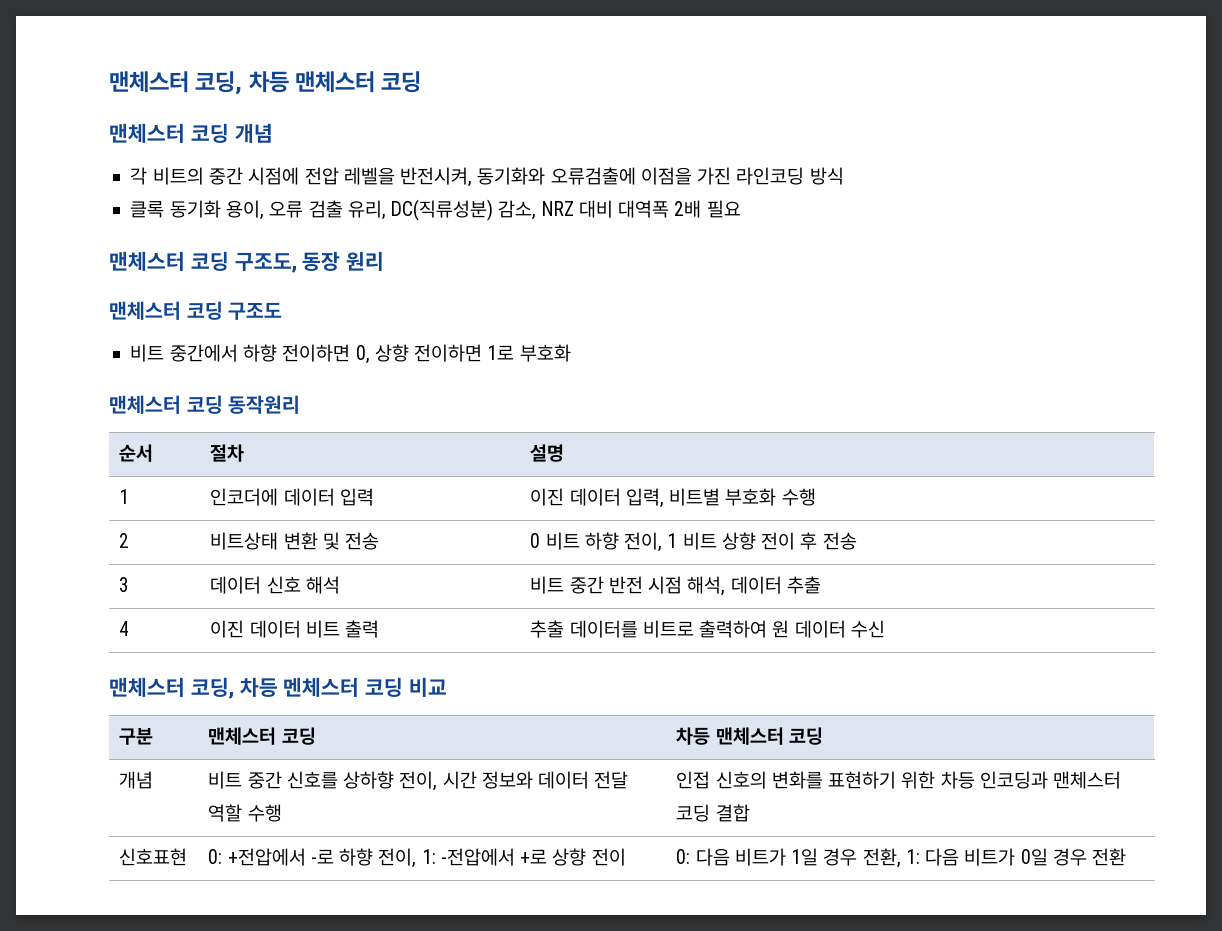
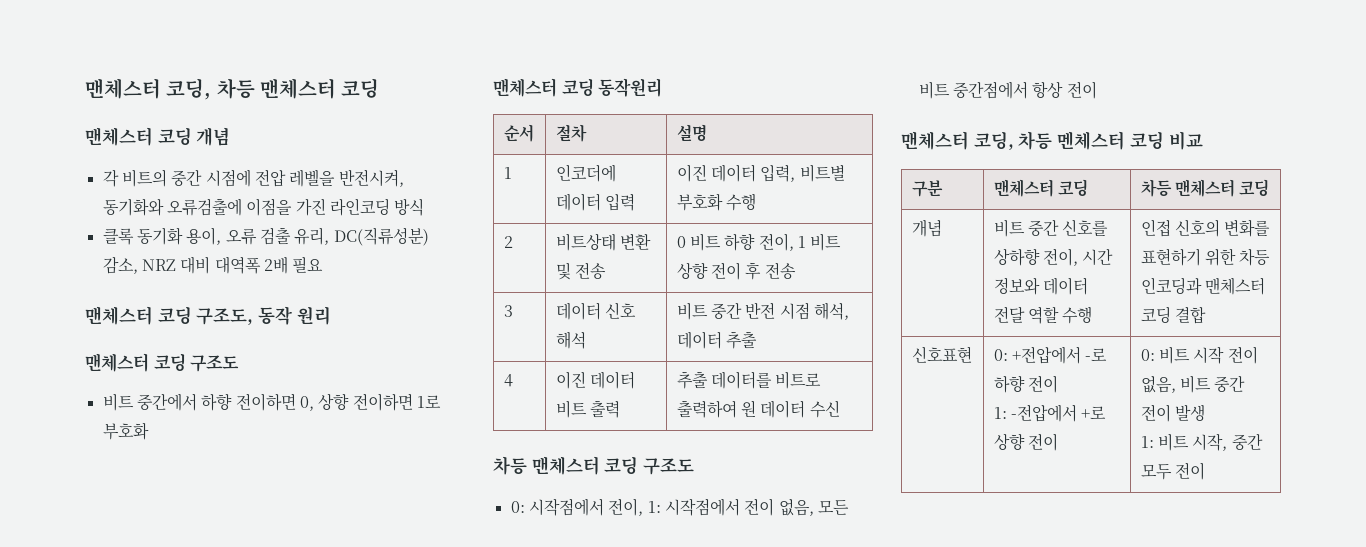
[302,251,341,271] 동장 -> [258,306,293,325] 동작
(885, 629) none -> [493,456,695,475] [510,498,849,516] [918,81,1097,99] // 차등 맨체스터 코딩 구조도 // 0: 시작점에서 전이, 1: 시작점에서 전이 없음, 모든 비트 중간점에서 항상 전이
[378,848,417,868] 전이, -> [1028,375,1059,393] 전이 //
[695,848,1127,868] 다음 비트가 1일 경우 전환, 1: 다음 비트가 0일 경우 전환 -> [1159,346,1258,364] [1140,375,1246,393] [1140,404,1206,422] [1140,433,1263,451] [1140,462,1206,480] 비트 시작 전이 없음, 비트 중간 전이 발생 // 1: 비트 시작, 중간 모두 전이

